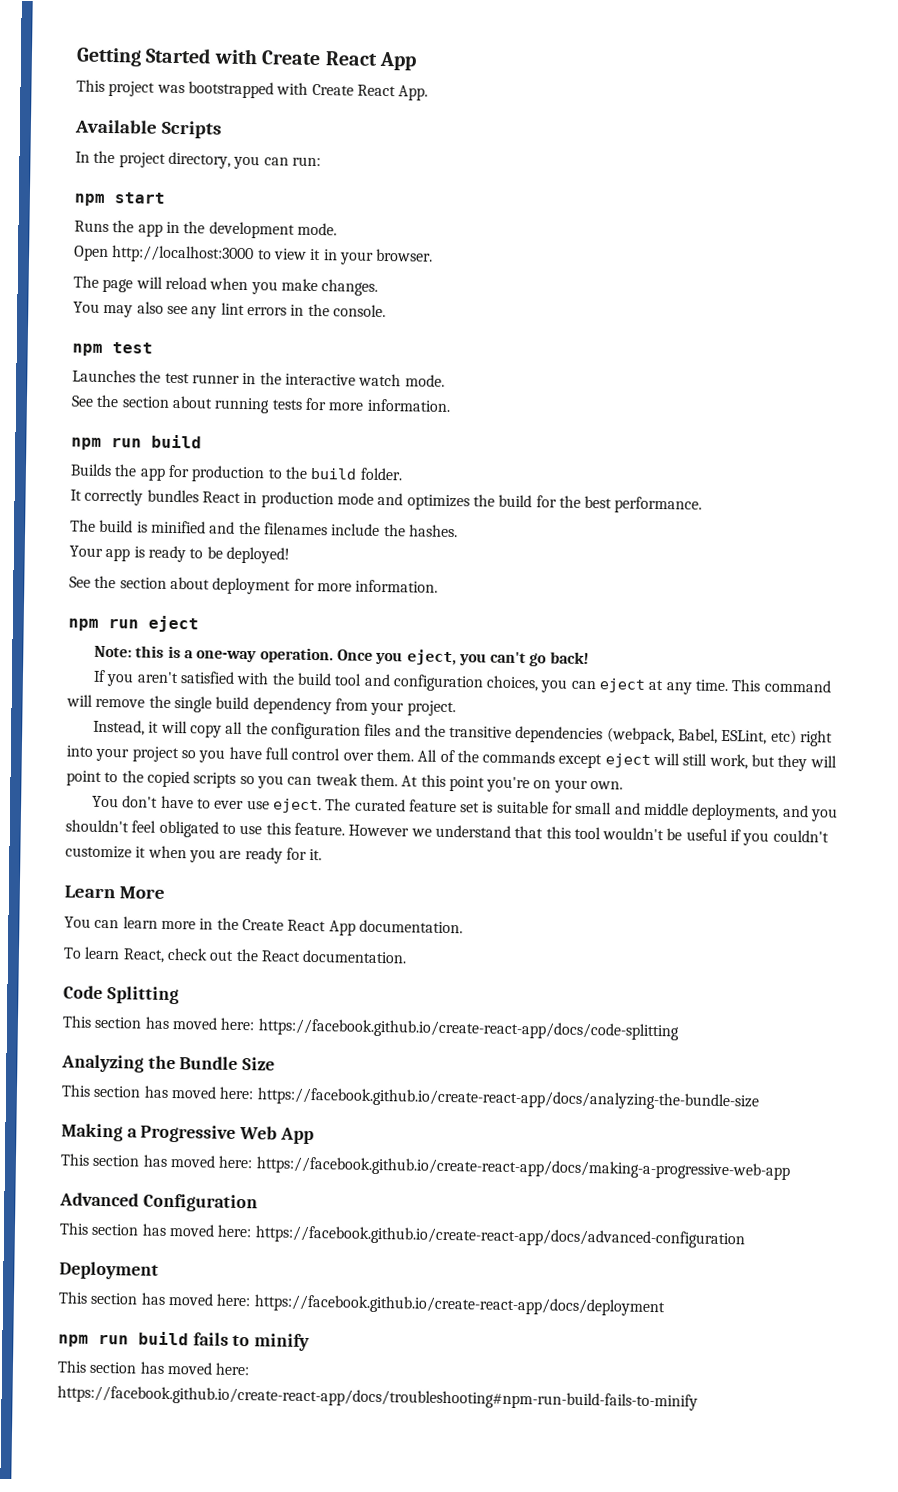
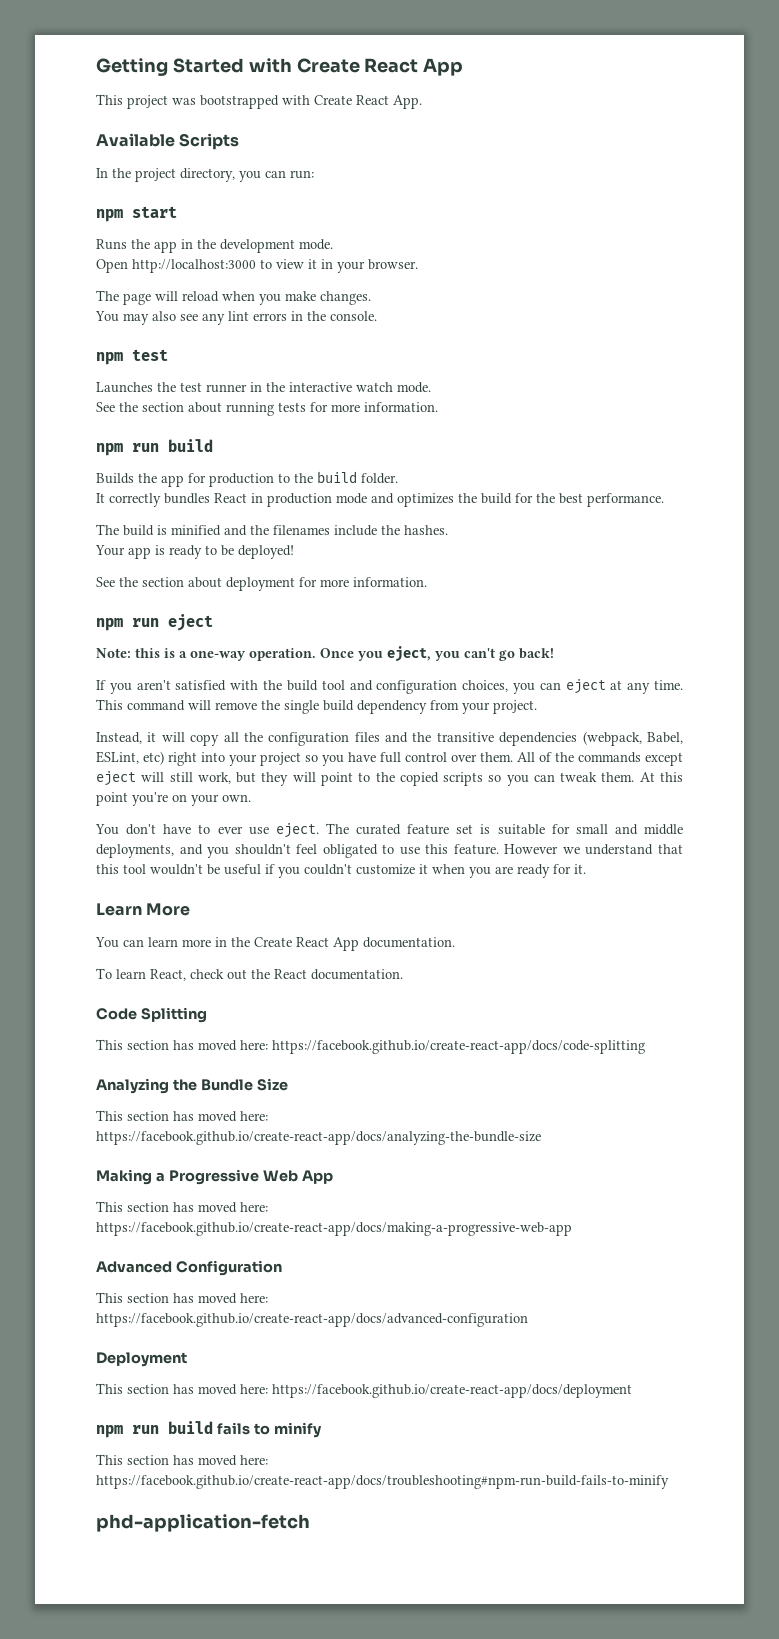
(698, 1398) none -> [96,1514,310,1532] // phd-application-fetch

